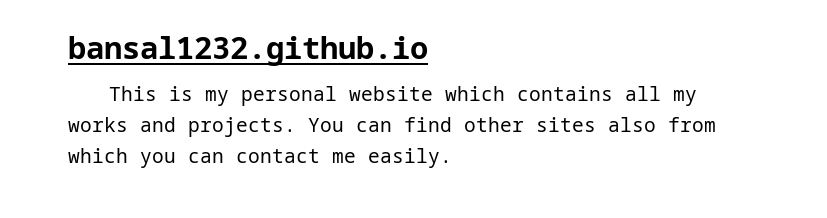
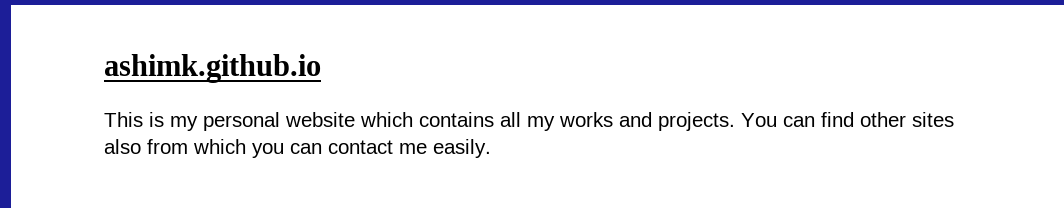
[68,36,428,66] bansal1232.github.io -> [104,54,321,83] ashimk.github.io

